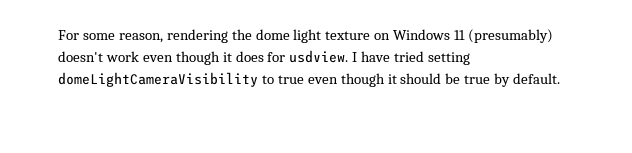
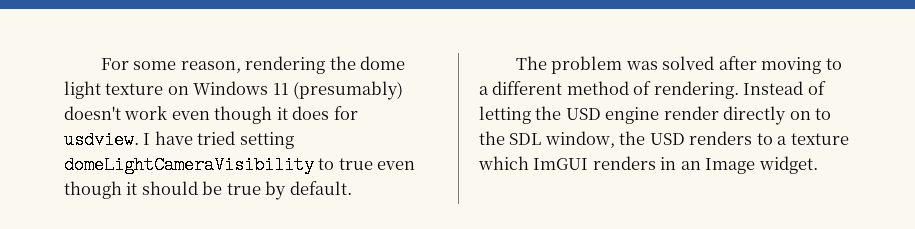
(561, 78) none -> [515,56,842,74] [479,81,826,99] [479,106,832,125] [479,131,849,148] [478,156,818,174] // The problem was solved after moving to a different method of rendering. Instead of letting the USD engine render directly on to the SDL window, the USD renders to a texture which ImGUI renders in an Image widget.

